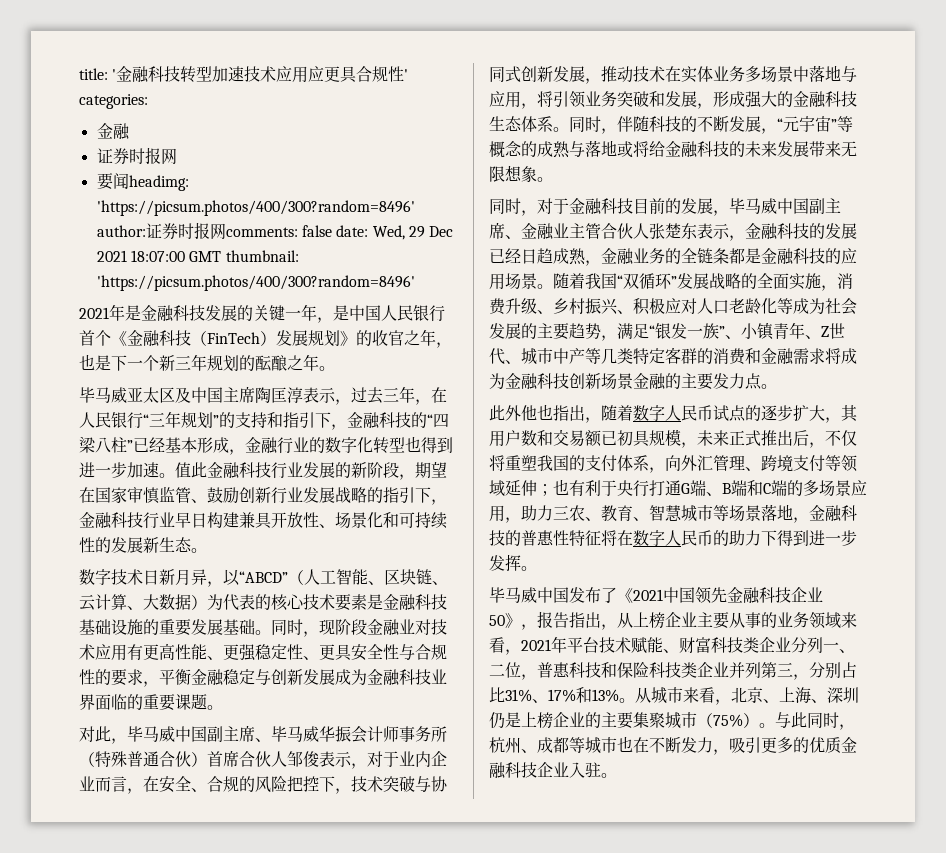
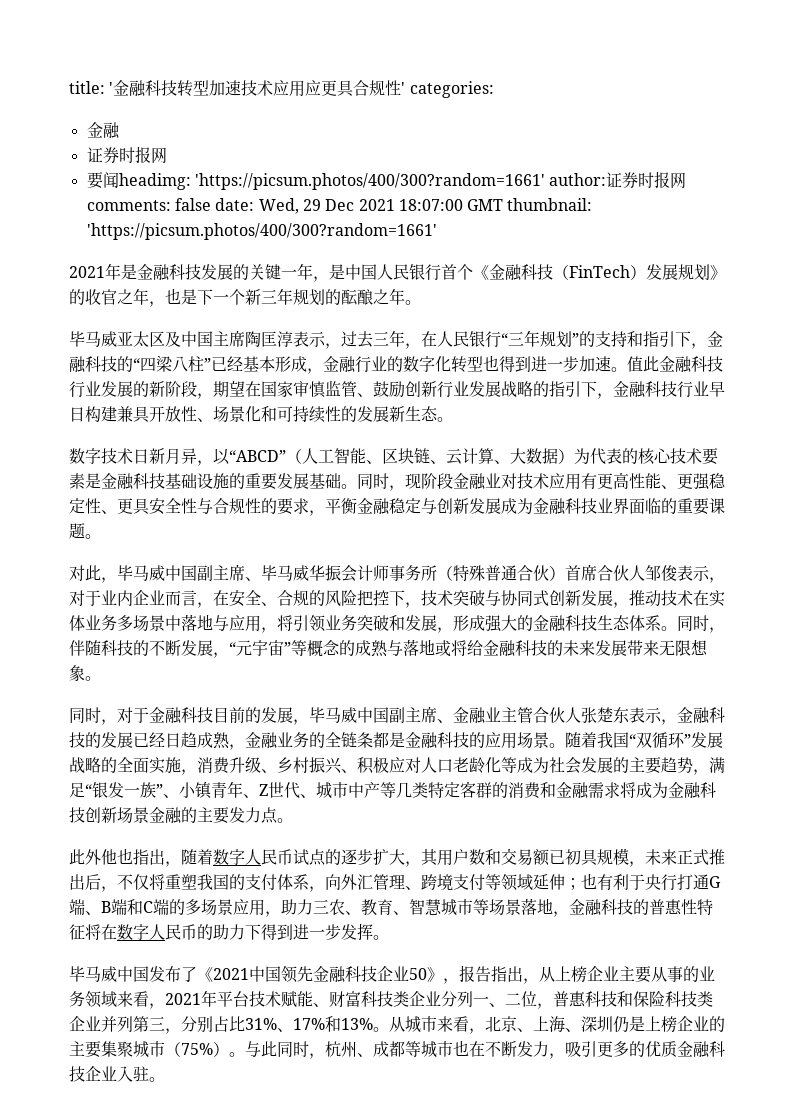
[96,200,415,216] 'https://picsum.photos/400/300?random=8496' -> [194,173,545,190] 'https://picsum.photos/400/300?random=1661'
[96,275,415,291] 'https://picsum.photos/400/300?random=8496' -> [86,223,437,240] 'https://picsum.photos/400/300?random=1661'

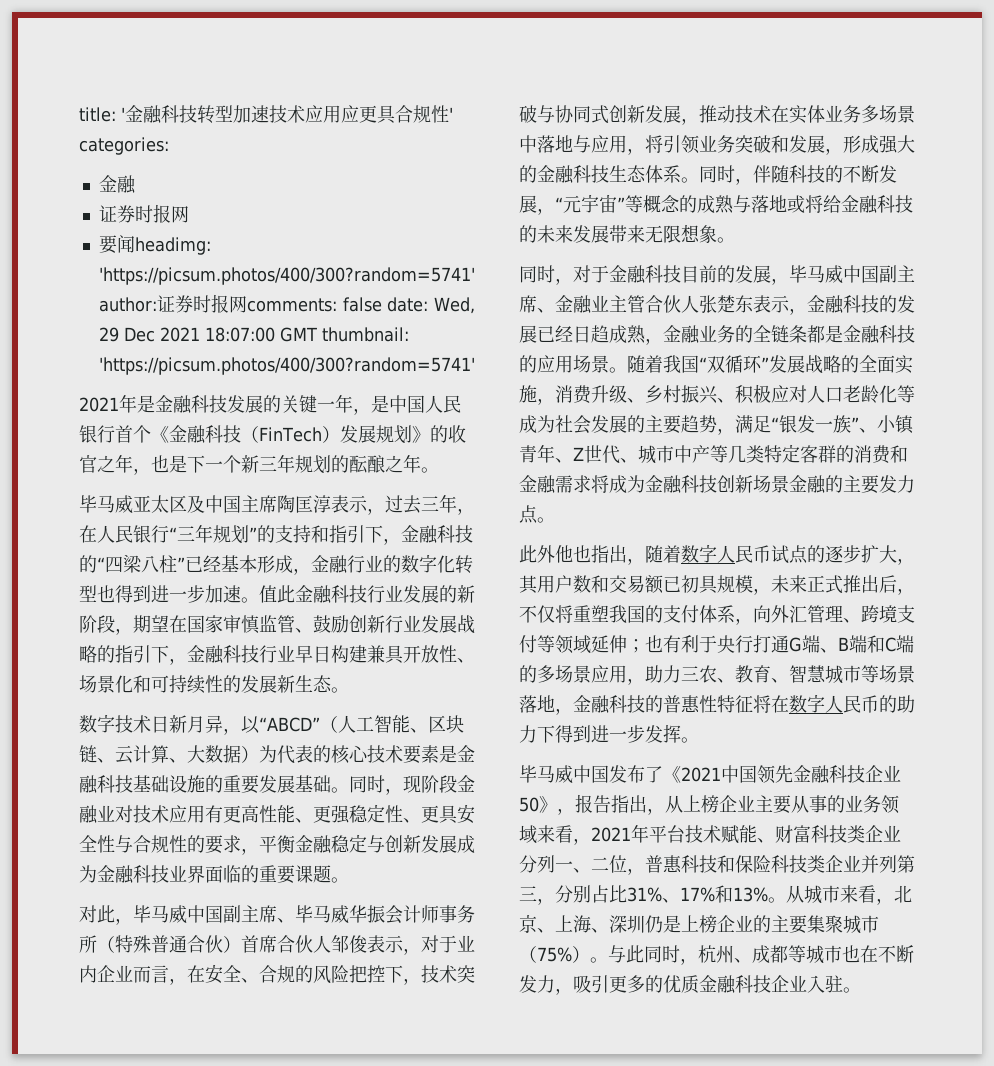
[194,173,545,190] 'https://picsum.photos/400/300?random=1661' -> [98,267,475,285] 'https://picsum.photos/400/300?random=5741'
[86,223,437,240] 'https://picsum.photos/400/300?random=1661' -> [98,357,475,375] 'https://picsum.photos/400/300?random=5741'

